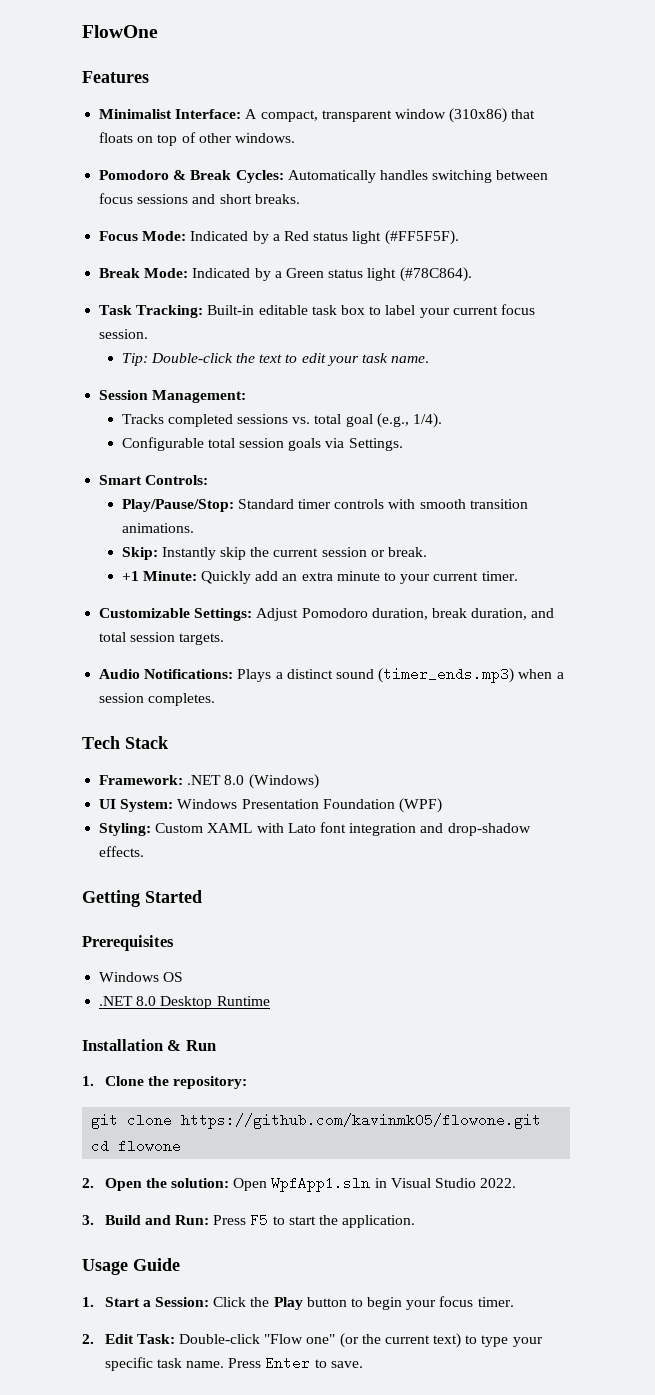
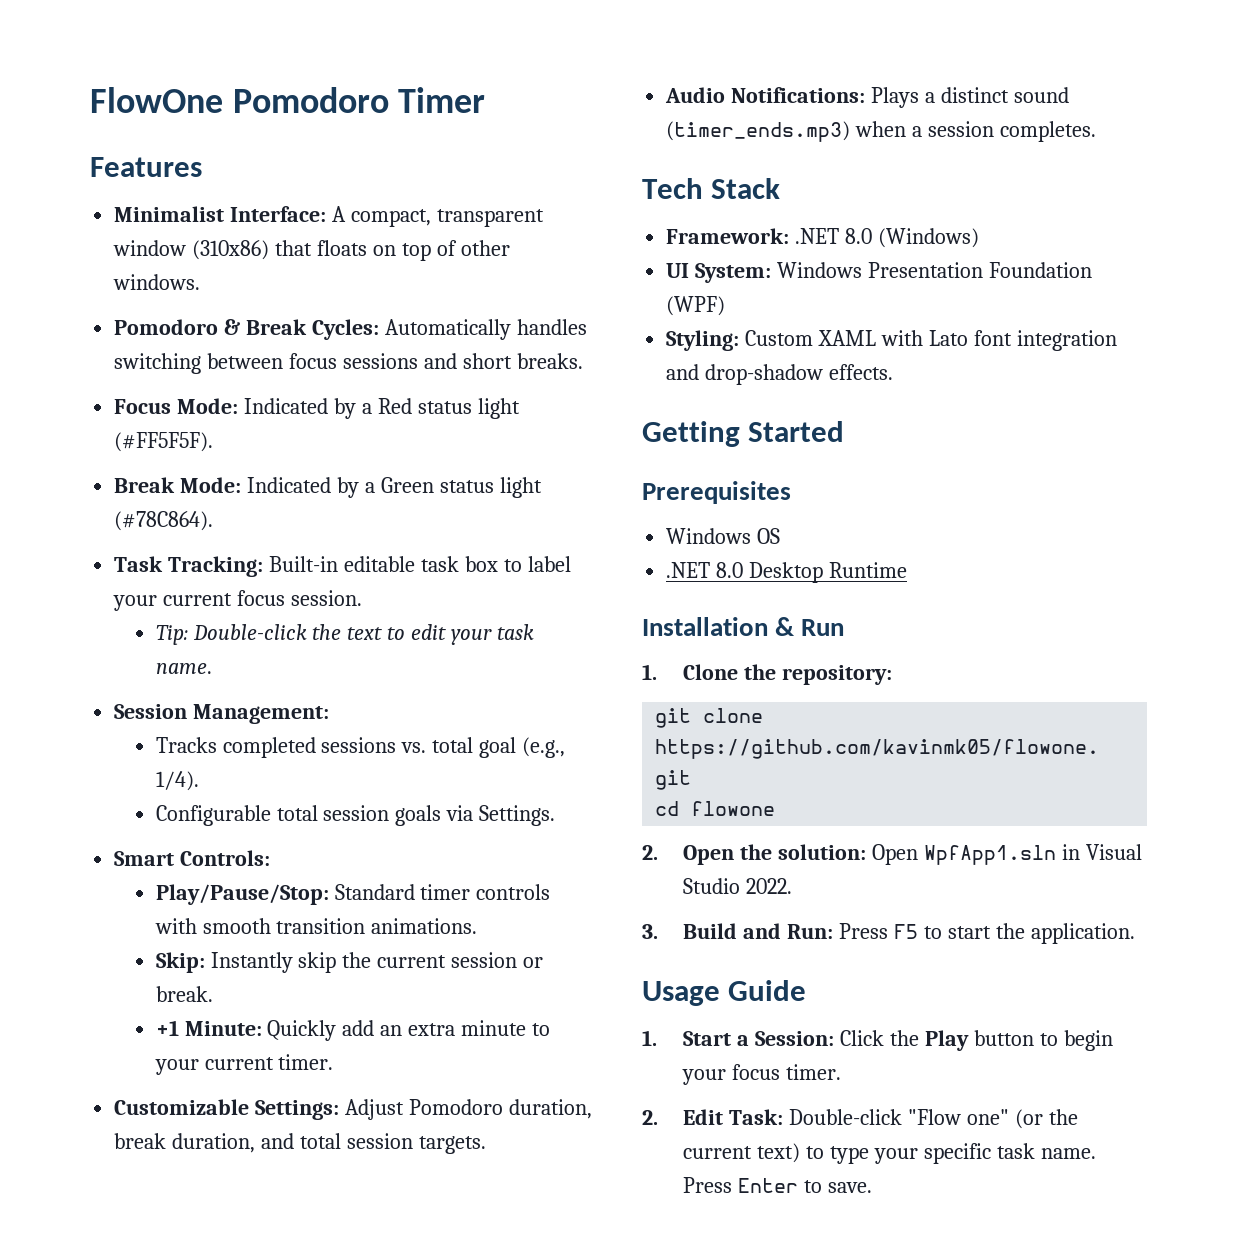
(158, 31) none -> [232,87,486,113] Pomodoro Timer

